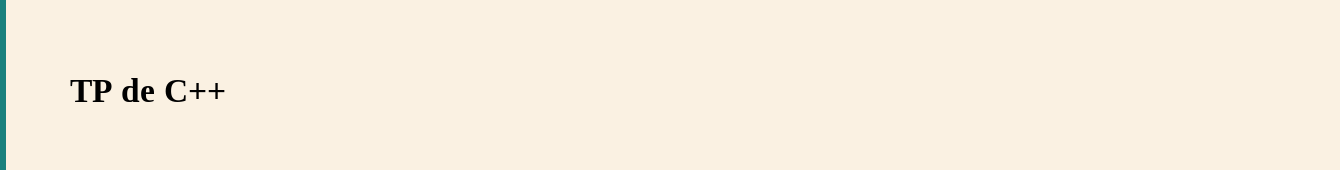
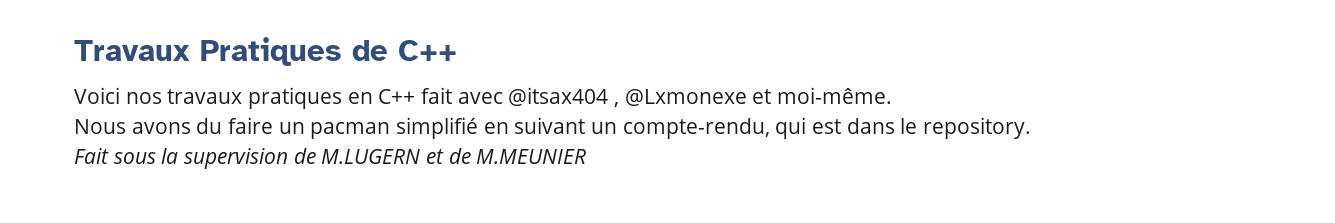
[70,80,112,102] TP -> [74,37,342,66] Travaux Pratiques
(227, 91) none -> [74,87,893,109] [74,117,1032,139] [74,148,587,169] // Voici nos travaux pratiques en C++ fait avec @itsax404 , @Lxmonexe et moi-même. // Nous avons du faire un pacman simplifié en suivant un compte-rendu, qui est dans le repository. // Fait sous la supervision de M.LUGERN et de M.MEUNIER

